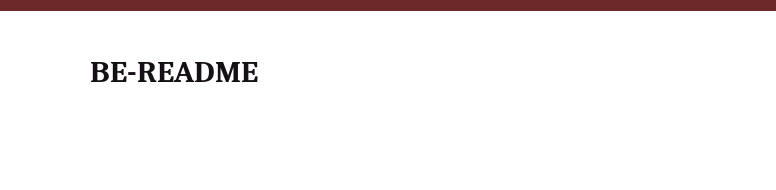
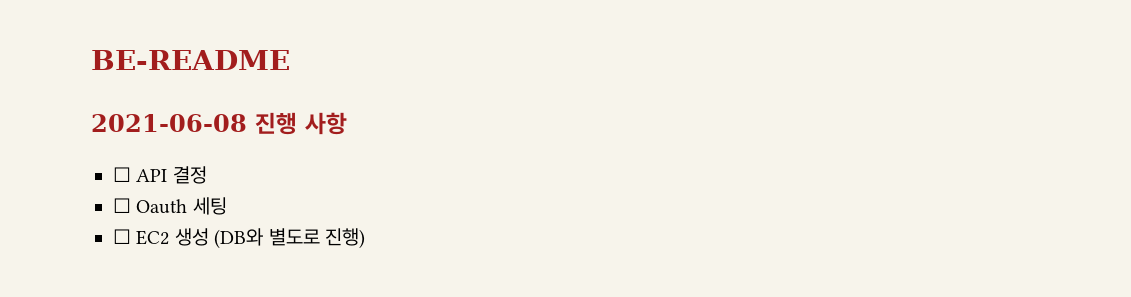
(258, 72) none -> [91,112,347,135] [113,166,207,184] [113,197,227,215] [113,228,365,249] // 2021-06-08 진행 사항 // ☐ API 결정 // ☐ Oauth 세팅 // ☐ EC2 생성 (DB와 별도로 진행)

